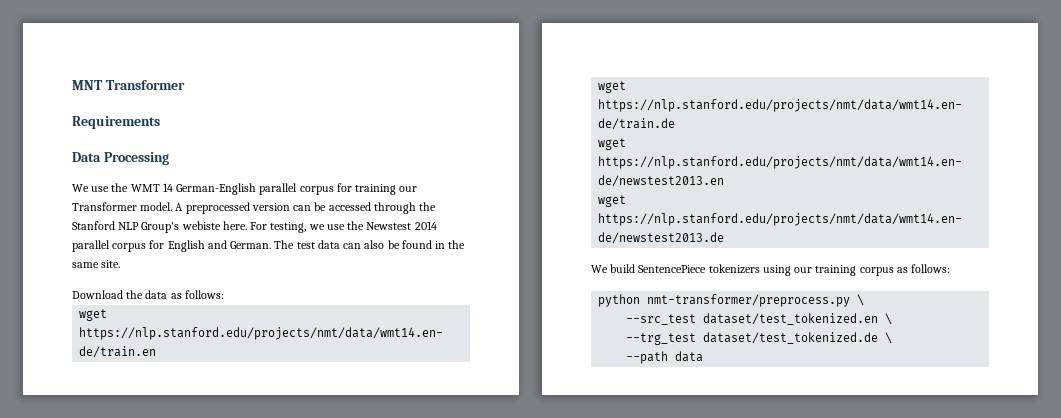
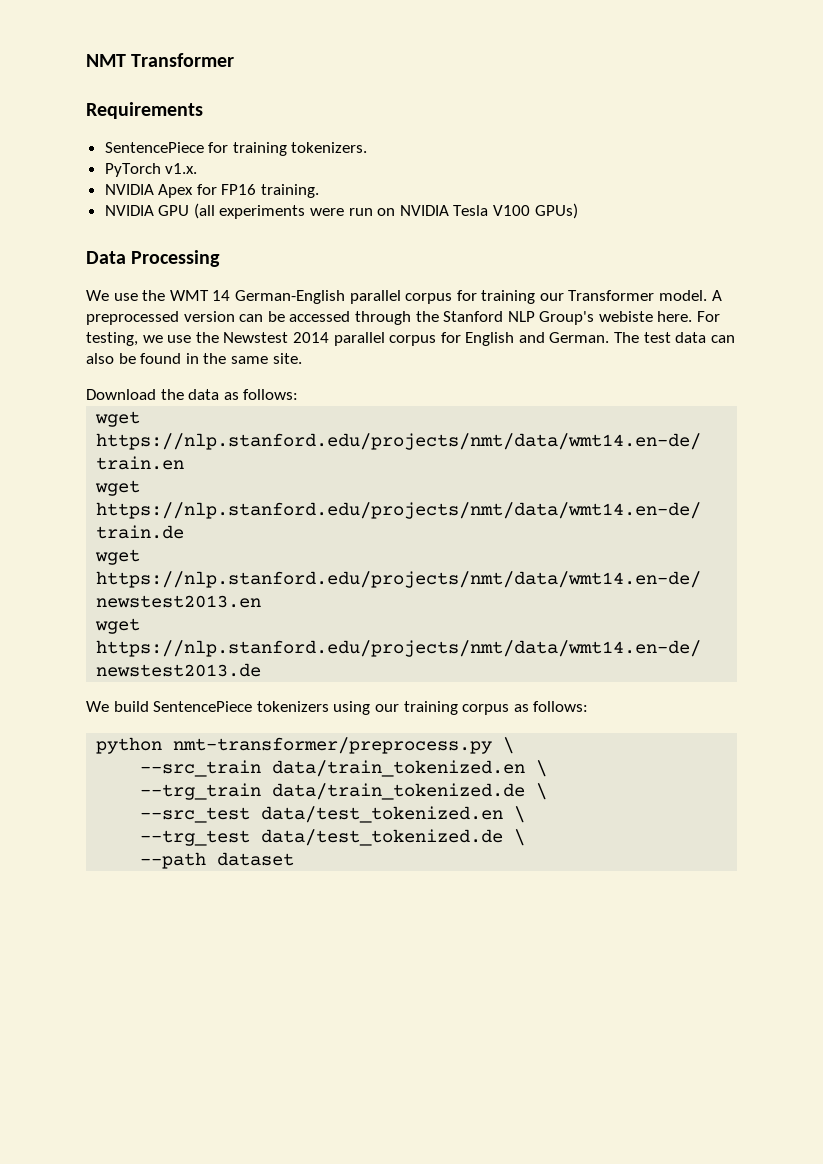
[72,80,103,90] MNT -> [86,54,126,67] NMT
(160, 122) none -> [104,142,368,156] [104,163,198,177] [104,184,320,198] [104,203,578,219] // SentencePiece for training tokenizers. // PyTorch v1.x. // NVIDIA Apex for FP16 training. // NVIDIA GPU (all experiments were run on NVIDIA Tesla V100 GPUs)
(865, 300) none -> [140,760,548,777] [140,783,548,800] // --src_train data/train_tokenized.en \ // --trg_train data/train_tokenized.de \
[703,313,879,325] dataset/test_tokenized.en -> [261,806,504,823] data/test_tokenized.en
[703,332,879,344] dataset/test_tokenized.de -> [261,829,504,846] data/test_tokenized.de
[675,351,704,362] data -> [217,852,295,866] dataset

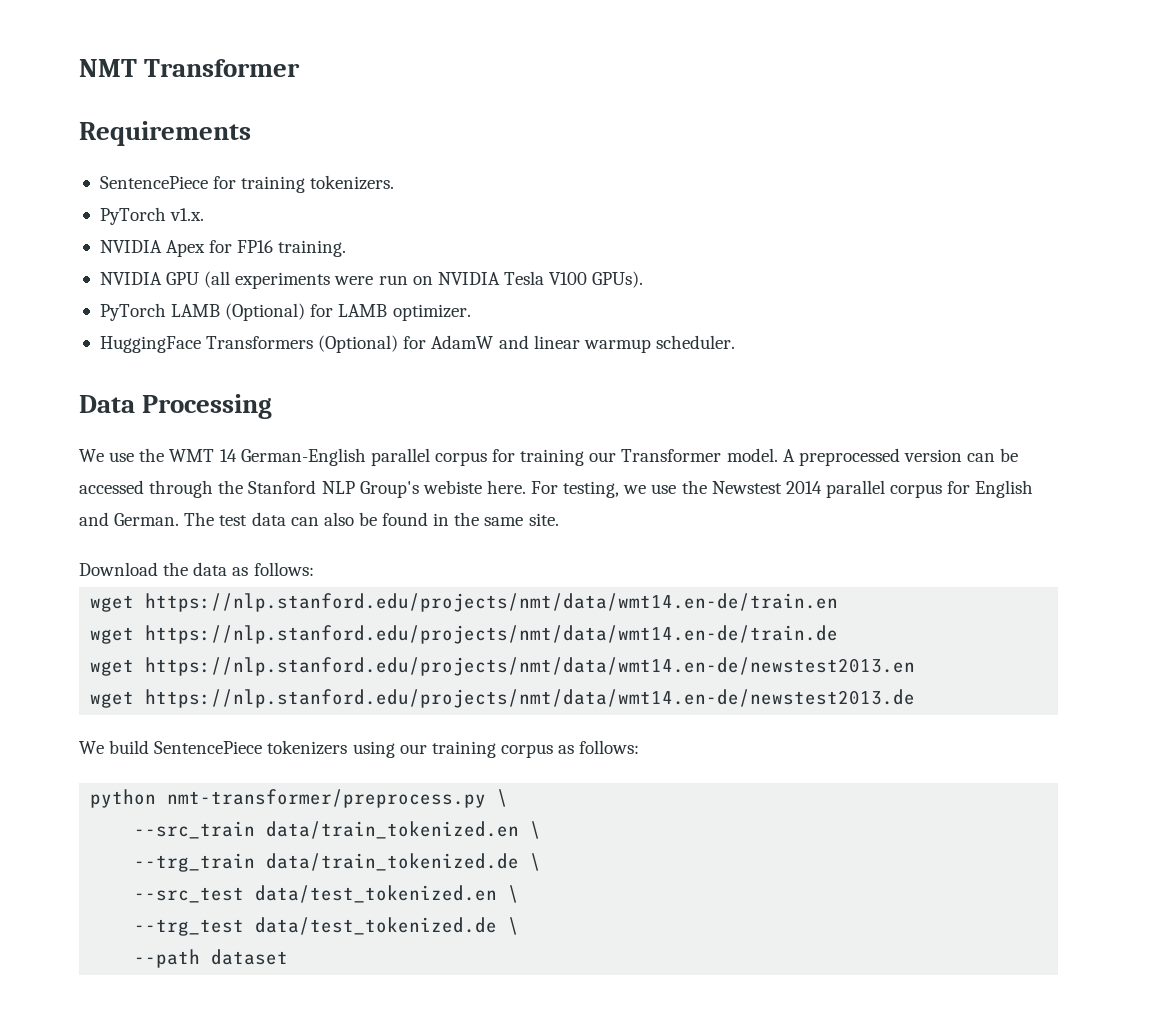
[534,203,578,219] GPUs) -> [592,271,644,288] [99,303,471,321] [99,335,735,353] GPUs). // PyTorch LAMB (Optional) for LAMB optimizer. // HuggingFace Transformers (Optional) for AdamW and linear warmup scheduler.

